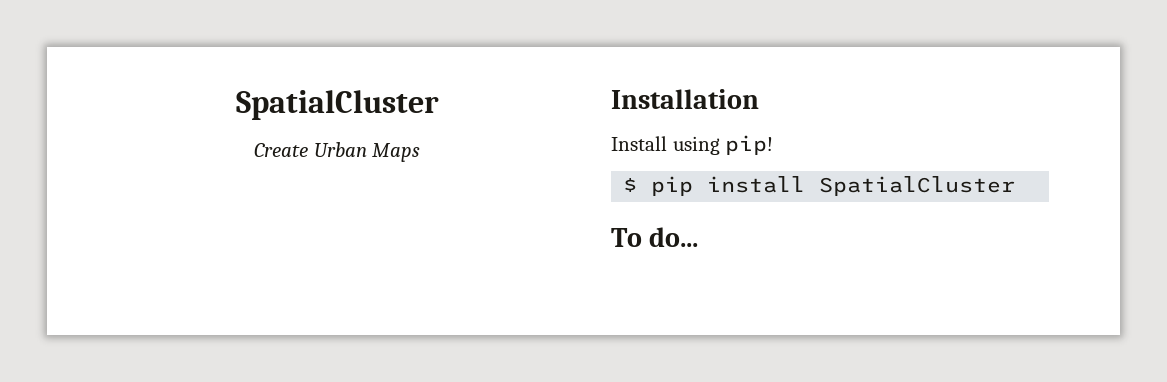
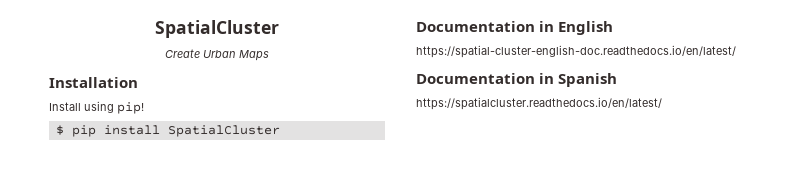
[611,227,699,247] To do... -> [416,21,614,35] [416,45,736,58] [416,73,618,87] [416,97,662,110] Documentation in English // https://spatial-cluster-english-doc.readthedocs.io/en/latest/ // Documentation in Spanish // https://spatialcluster.readthedocs.io/en/latest/

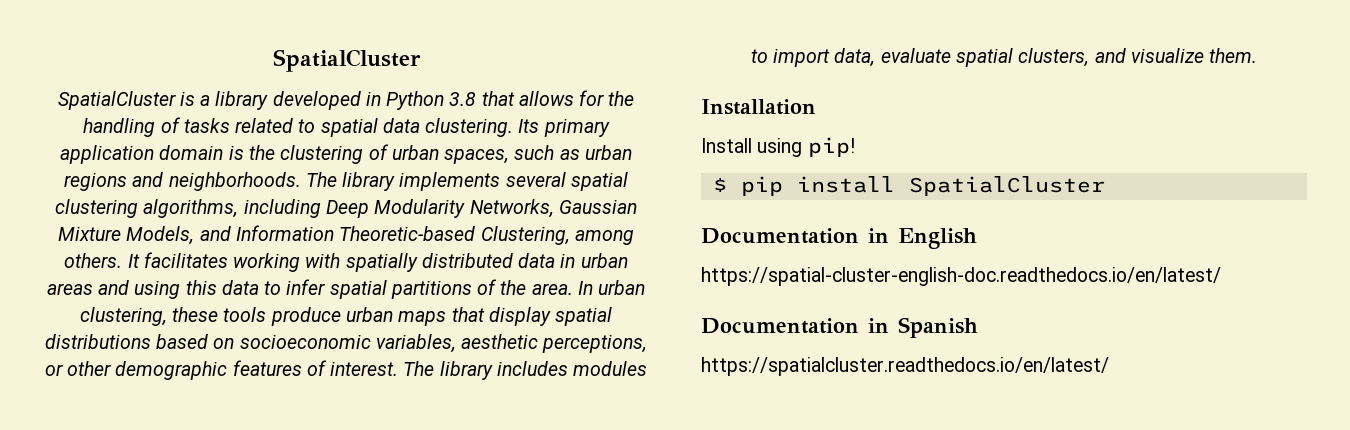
[155,20,279,38] [165,49,269,61] SpatialCluster // Create Urban Maps -> [272,49,421,72] [57,90,635,110] [83,117,610,137] [60,144,632,164] [64,172,628,191] [55,199,637,218] [58,225,634,245] [64,252,628,272] [46,279,646,299] [79,307,613,326] [44,334,648,353] [44,360,648,380] [750,48,1258,67] SpatialCluster // SpatialCluster is a library developed in Python 3.8 that allows for the handling of tasks related to spatial data clustering. Its primary application domain is the clustering of urban spaces, such as urban regions and neighborhoods. The library implements several spatial clustering algorithms, including Deep Modularity Networks, Gaussian Mixture Models, and Information Theoretic-based Clustering, among others. It facilitates working with spatially distributed data in urban areas and using this data to infer spatial partitions of the area. In urban clustering, these tools produce urban maps that display spatial distributions based on socioeconomic variables, aesthetic perceptions, or other demographic features of interest. The library includes modules to import data, evaluate spatial clusters, and visualize them.

